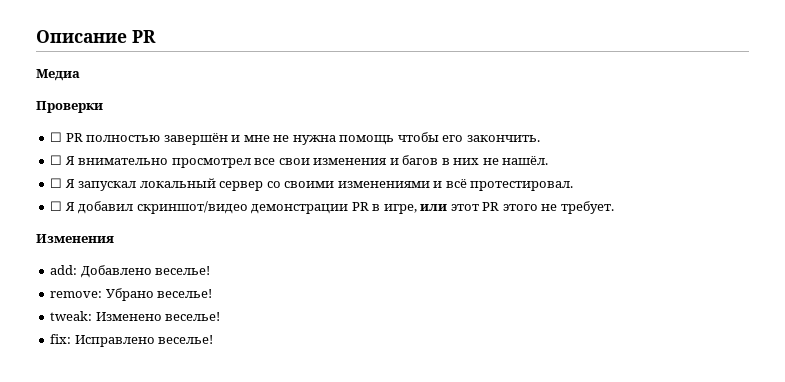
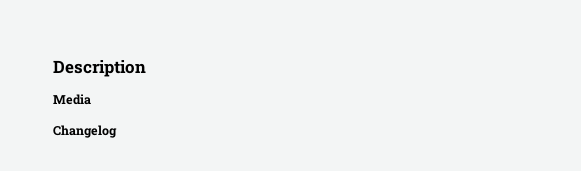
[36,30,156,43] [36,69,80,81] [36,101,103,113] [50,132,540,145] [50,155,549,168] [50,178,574,191] [50,201,614,214] [36,234,114,243] [50,265,211,278] [50,288,213,301] [50,311,221,321] [50,334,214,347] Описание PR // Медиа // Проверки // ☐ PR полностью завершён и мне не нужна помощь чтобы его закончить. // ☐ Я внимательно просмотрел все свои изменения и багов в них не нашёл. // ☐ Я запускал локальный сервер со своими изменениями и всё протестировал. // ☐ Я добавил скриншот/видео демонстрации PR в игре, или этот PR этого не требует. // Изменения // add: Добавлено веселье! // remove: Убрано веселье! // tweak: Изменено веселье! // fix: Исправлено веселье! -> [53,60,146,77] [53,94,91,105] [53,125,117,138] Description // Media // Changelog

